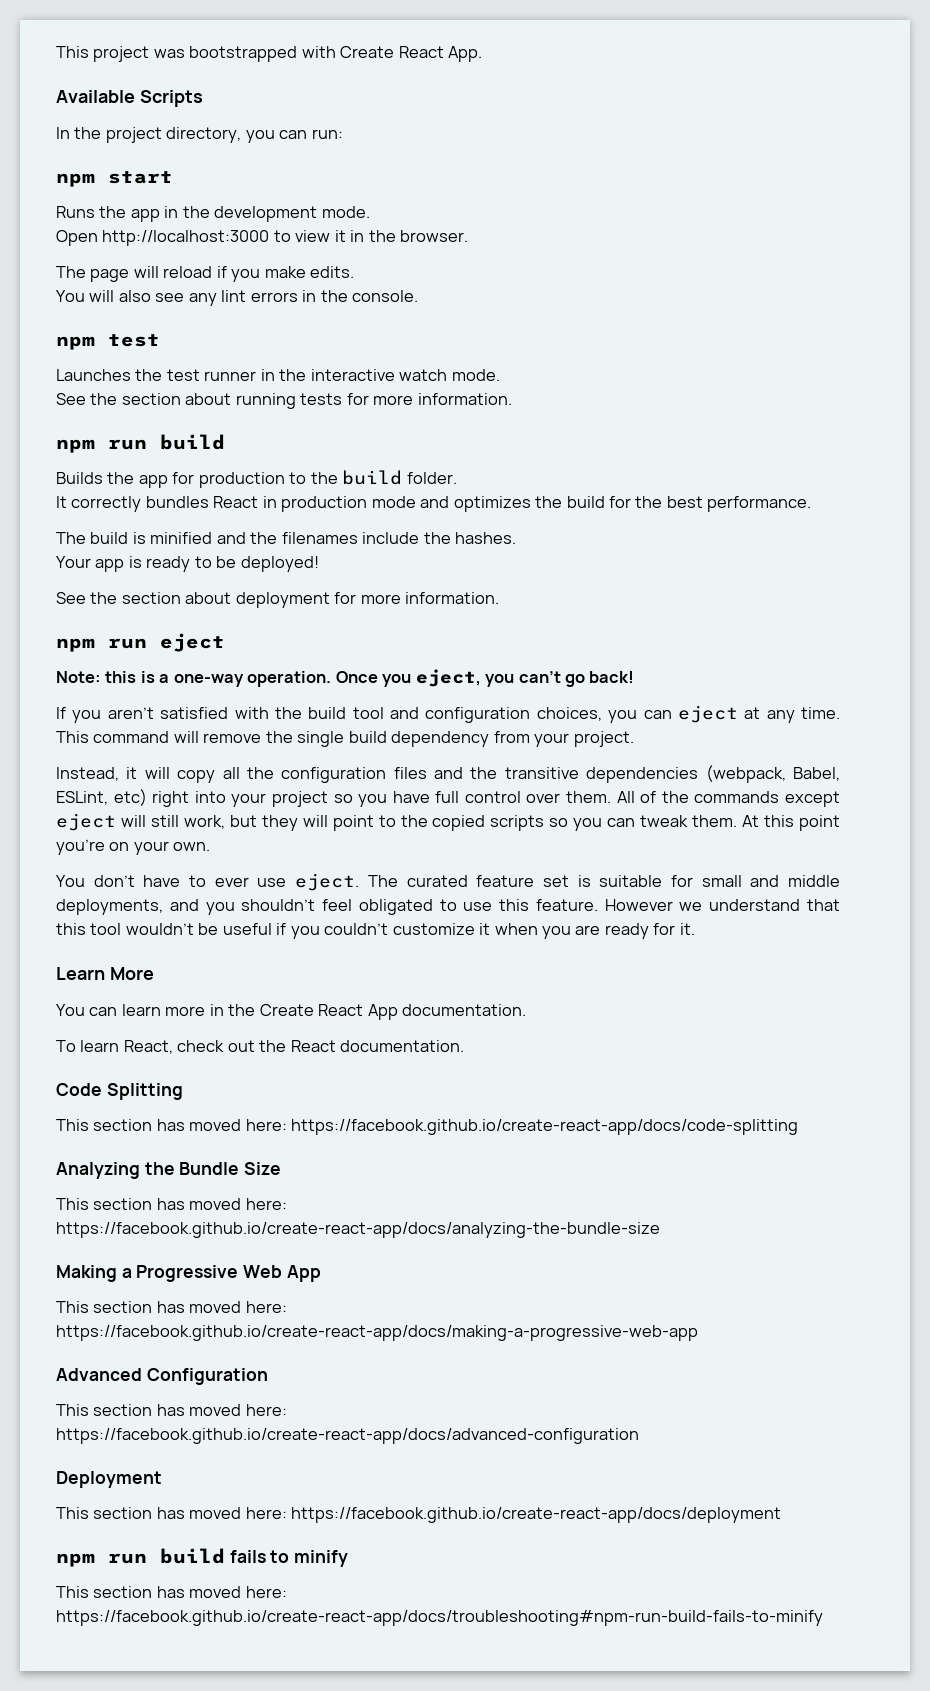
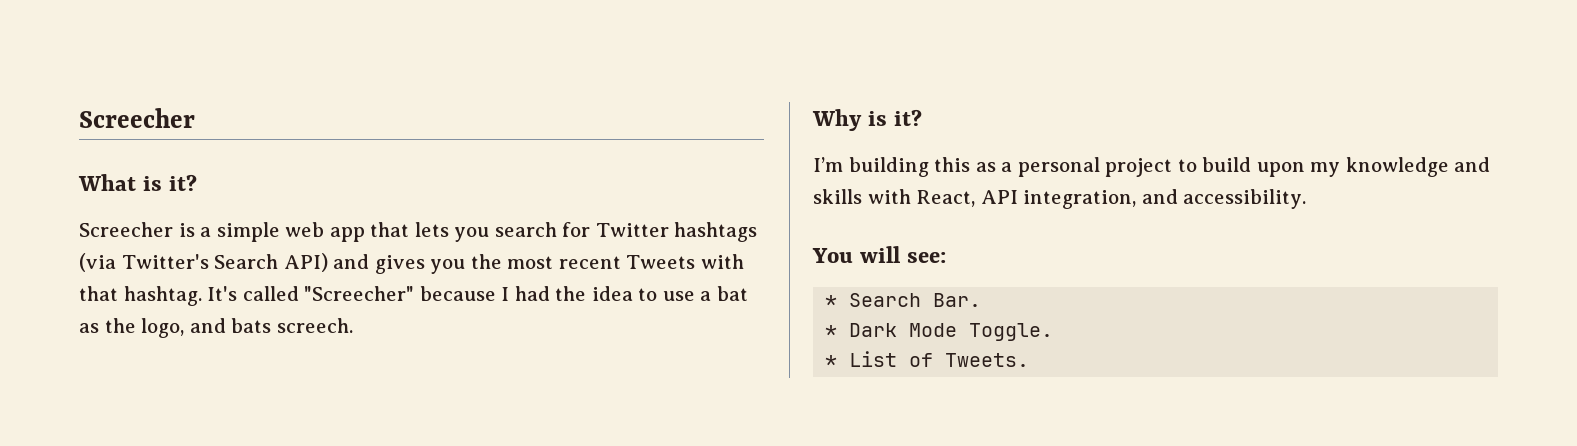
[56,46,483,62] [56,90,203,107] [56,127,343,143] [56,171,173,187] [56,206,370,222] [56,230,469,246] [56,266,355,282] [56,290,419,306] [56,334,160,350] [56,369,500,381] [56,393,512,409] [56,434,225,453] [56,470,457,488] [56,496,812,512] [56,532,517,544] [56,556,319,572] [56,592,500,608] [56,633,225,652] [56,669,635,687] [56,705,840,723] [56,731,634,747] [56,765,841,783] [56,789,841,807] [56,813,840,831] [56,839,211,855] [56,873,840,891] [56,899,840,915] [56,923,695,939] [56,967,154,980] [56,1004,527,1020] [56,1040,465,1054] [56,1083,183,1100] [56,1119,799,1135] [56,1162,282,1179] [56,1198,287,1210] [56,1222,660,1238] [56,1265,321,1282] [56,1301,287,1313] [56,1325,698,1341] [56,1368,268,1385] [56,1404,287,1416] [56,1428,639,1444] [56,1471,162,1488] [56,1507,782,1523] [56,1548,349,1567] [56,1586,287,1598] [56,1610,823,1626] This project was bootstrapped with Create React App. // Available Scripts // In the project directory, you can run: // npm start // Runs the app in the development mode. // Open http://localhost:3000 to view it in the browser. // The page will reload if you make edits. // You will also see any lint errors in the console. // npm test // Launches the test runner in the interactive watch mode. // See the section about running tests for more information. // npm run build // Builds the app for production to the build folder. // It correctly bundles React in production mode and optimizes the build for the best performance. // The build is minified and the filenames include the hashes. // Your app is ready to be deployed! // See the section about deployment for more information. // npm run eject // Note: this is a one-way operation. Once you eject, you can’t go back! // If you aren’t satisfied with the build tool and configuration choices, you can eject at any time. This command will remove the single build dependency from your project. // Instead, it will copy all the configuration files and the transitive dependencies (webpack, Babel, ESLint, etc) right into your project so you have full control over them. All of the commands except eject will still work, but they will point to the copied scripts so you can tweak them. At this point you’re on your own. // You don’t have to ever use eject. The curated feature set is suitable for small and middle deployments, and you shouldn’t feel obligated to use this feature. However we understand that this tool wouldn’t be useful if you couldn’t customize it when you are ready for it. // Learn More // You can learn more in the Create React App documentation. // To learn React, check out the React documentation. // Code Splitting // This section has moved here: https://facebook.github.io/create-react-app/docs/code-splitting // Analyzing the Bundle Size // This section has moved here: https://facebook.github.io/create-react-app/docs/analyzing-the-bundle-size // Making a Progressive Web App // This section has moved here: https://facebook.github.io/create-react-app/docs/making-a-progressive-web-app // Advanced Configuration // This section has moved here: https://facebook.github.io/create-react-app/docs/advanced-configuration // Deployment // This section has moved here: https://facebook.github.io/create-react-app/docs/deployment // npm run build fails to minify // This section has moved here: https://facebook.github.io/create-react-app/docs/troubleshooting#npm-run-build-fails-to-minify -> [79,108,195,128] [78,174,198,191] [79,222,758,242] [79,253,744,274] [79,286,748,306] [79,318,353,338] [812,109,923,131] [813,157,1491,177] [813,189,1307,209] [812,246,947,263] [825,293,982,307] [825,323,1054,341] [825,351,1030,367] Screecher // What is it? // Screecher is a simple web app that lets you search for Twitter hashtags (via Twitter's Search API) and gives you the most recent Tweets with that hashtag. It's called "Screecher" because I had the idea to use a bat as the logo, and bats screech. // Why is it? // I’m building this as a personal project to build upon my knowledge and skills with React, API integration, and accessibility. // You will see: // * Search Bar. // * Dark Mode Toggle. // * List of Tweets.

